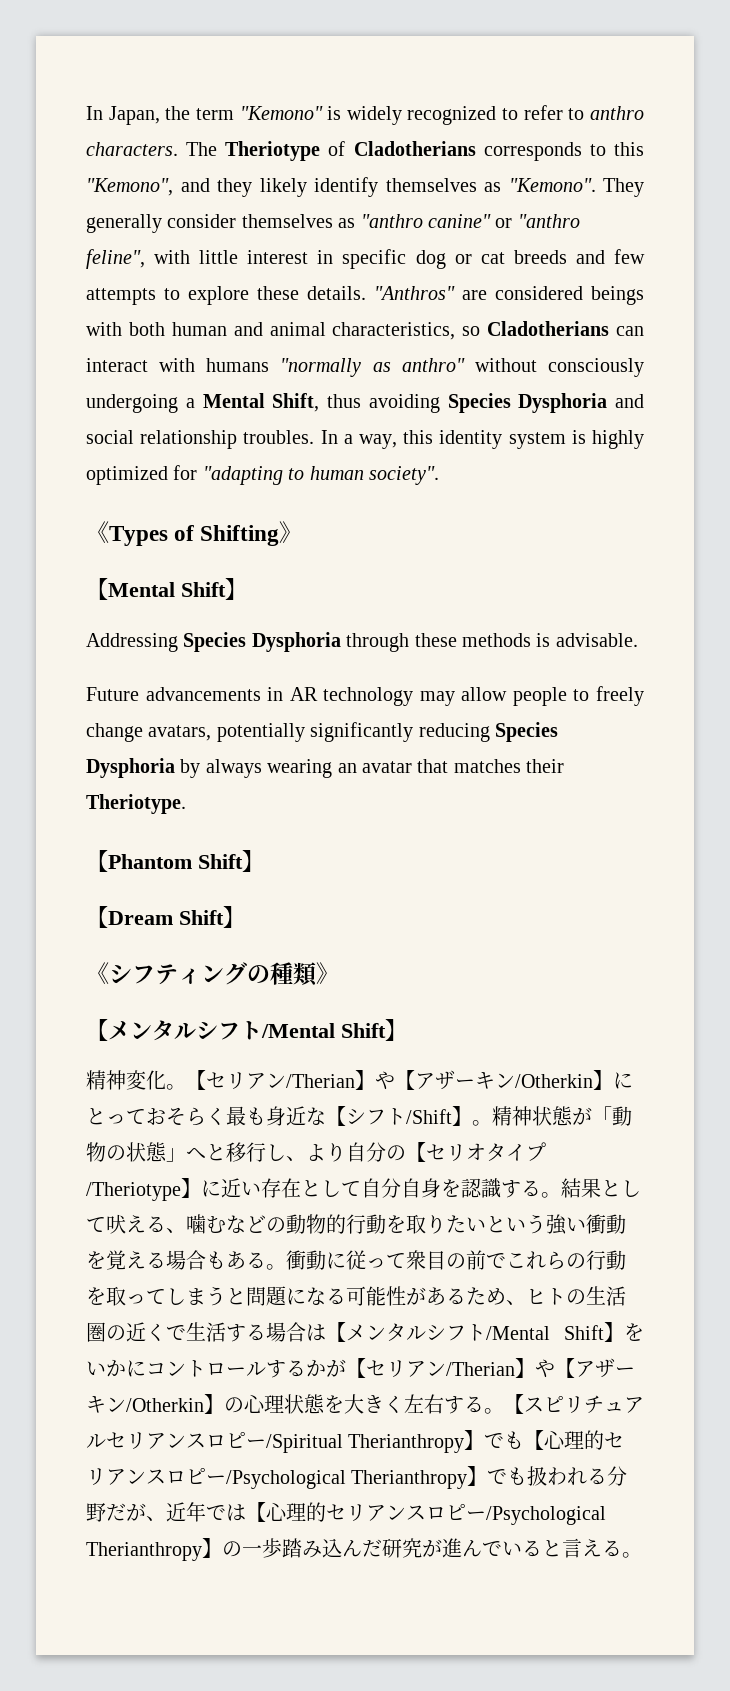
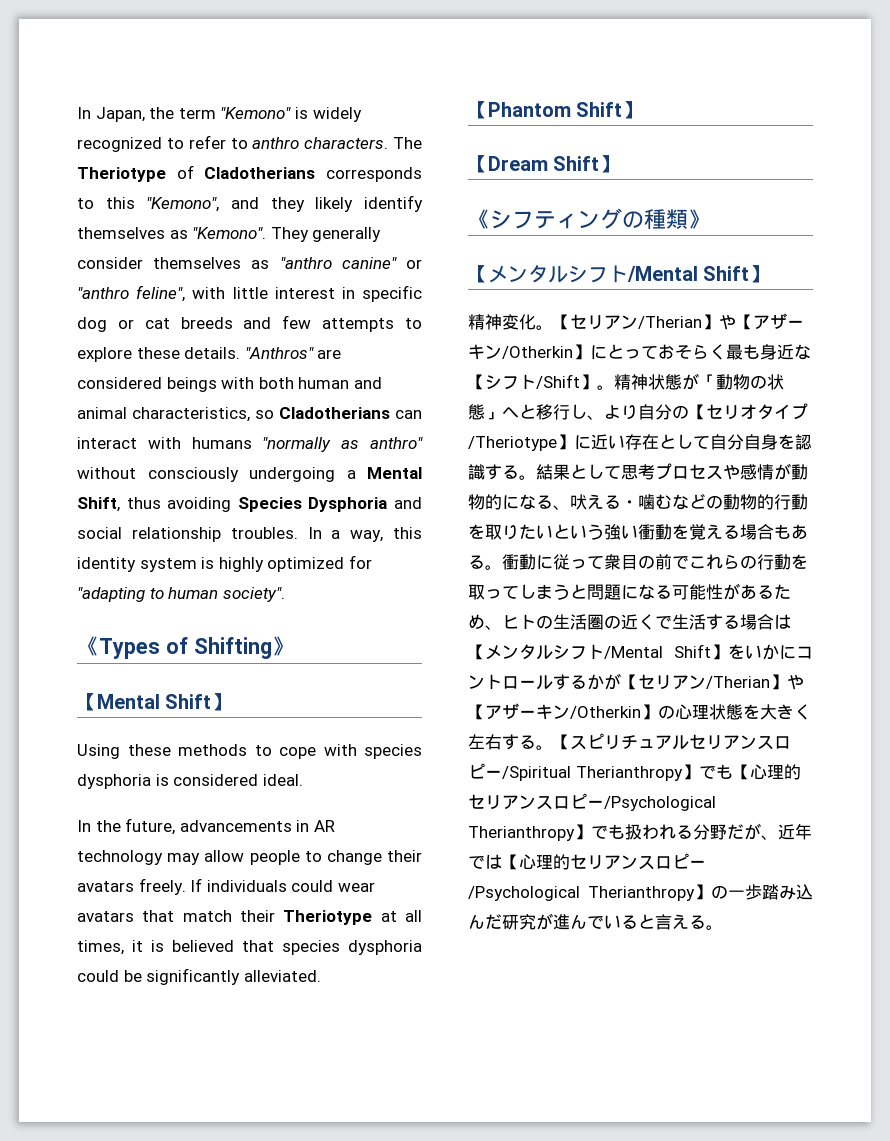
[86,632,638,652] [86,687,139,701] Addressing Species Dysphoria through these methods is advisable. // Future -> [77,744,422,759] [77,774,303,789] [77,818,176,835] Using these methods to cope with species dysphoria is considered ideal. // In the future,
[595,686,644,706] [86,722,558,742] [86,758,565,778] [86,794,186,814] freely change avatars, potentially significantly reducing Species Dysphoria by always wearing an avatar that matches their Theriotype. -> [326,850,422,865] [77,878,375,895] [77,910,422,925] [77,940,422,955] [77,968,321,985] change their avatars freely. If individuals could wear avatars that match their Theriotype at all times, it is believed that species dysphoria could be significantly alleviated.
[106,1214,186,1234] 吠える、 -> [621,463,808,480] [468,494,638,510] 思考プロセスや感情が動物的になる、吠える・

